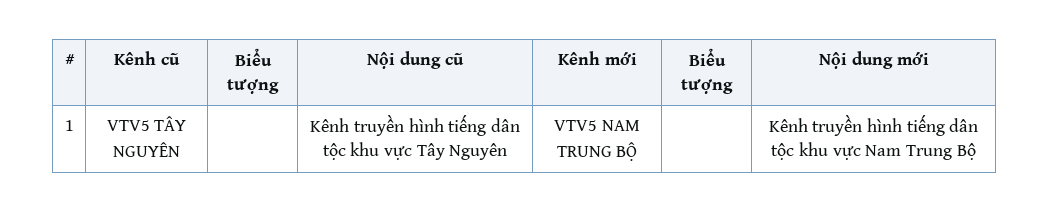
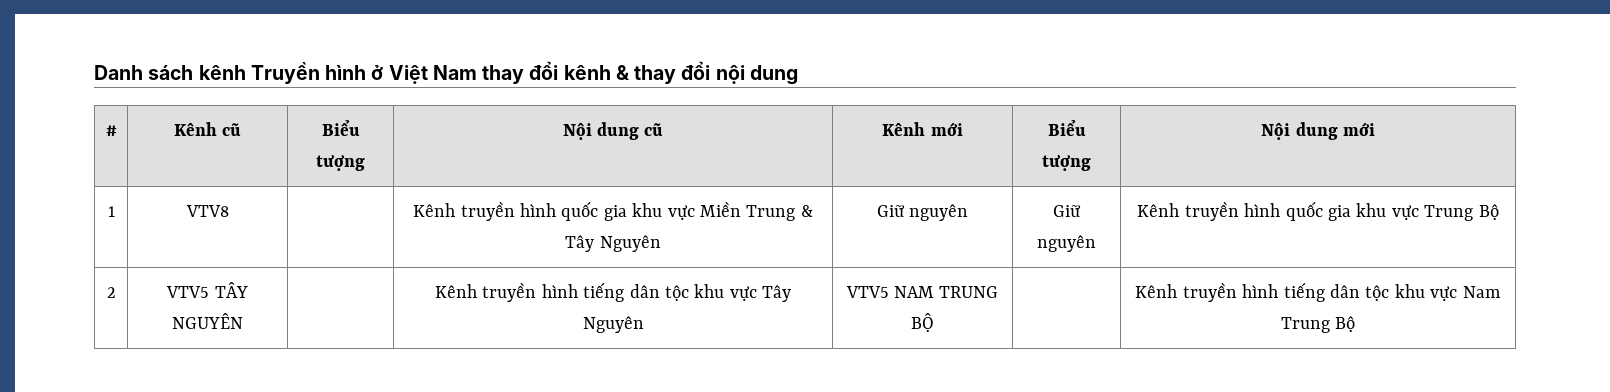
(64, 59) none -> [94,61,798,85] Danh sách kênh Truyền hình ở Việt Nam thay đổi kênh & thay đổi nội dung //
(74, 125) none -> [185,205,229,217] [413,201,813,221] [565,235,661,252] [876,204,969,221] [1053,205,1081,217] [1037,235,1096,252] [1137,201,1499,221] [106,287,116,298] | VTV8 | | Kênh truyền hình quốc gia khu vực Miền Trung & Tây Nguyên | Giữ nguyên | Giữ nguyên | Kênh truyền hình quốc gia khu vực Trung Bộ // 2

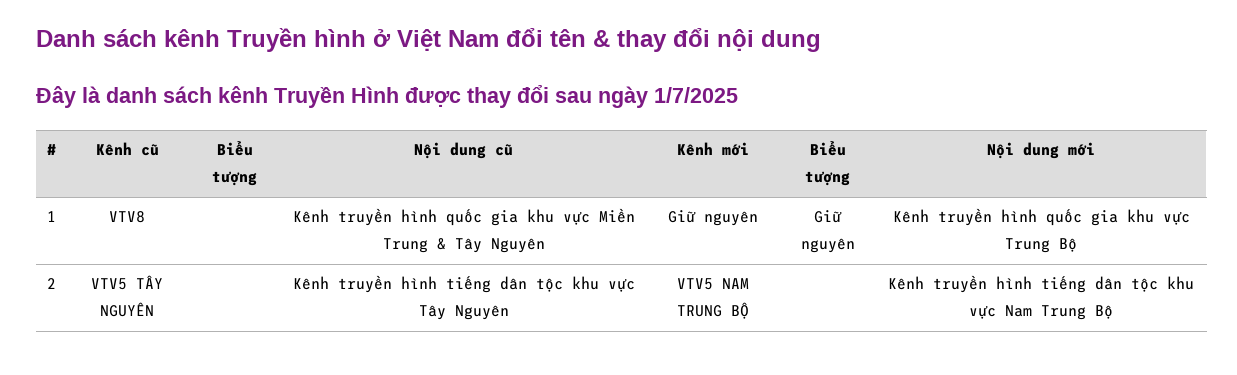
[482,61,611,84] thay đổi kênh -> [506,28,586,47] đổi tên
(798, 75) none -> [36,85,738,108] // Đây là danh sách kênh Truyền Hình được thay đổi sau ngày 1/7/2025

